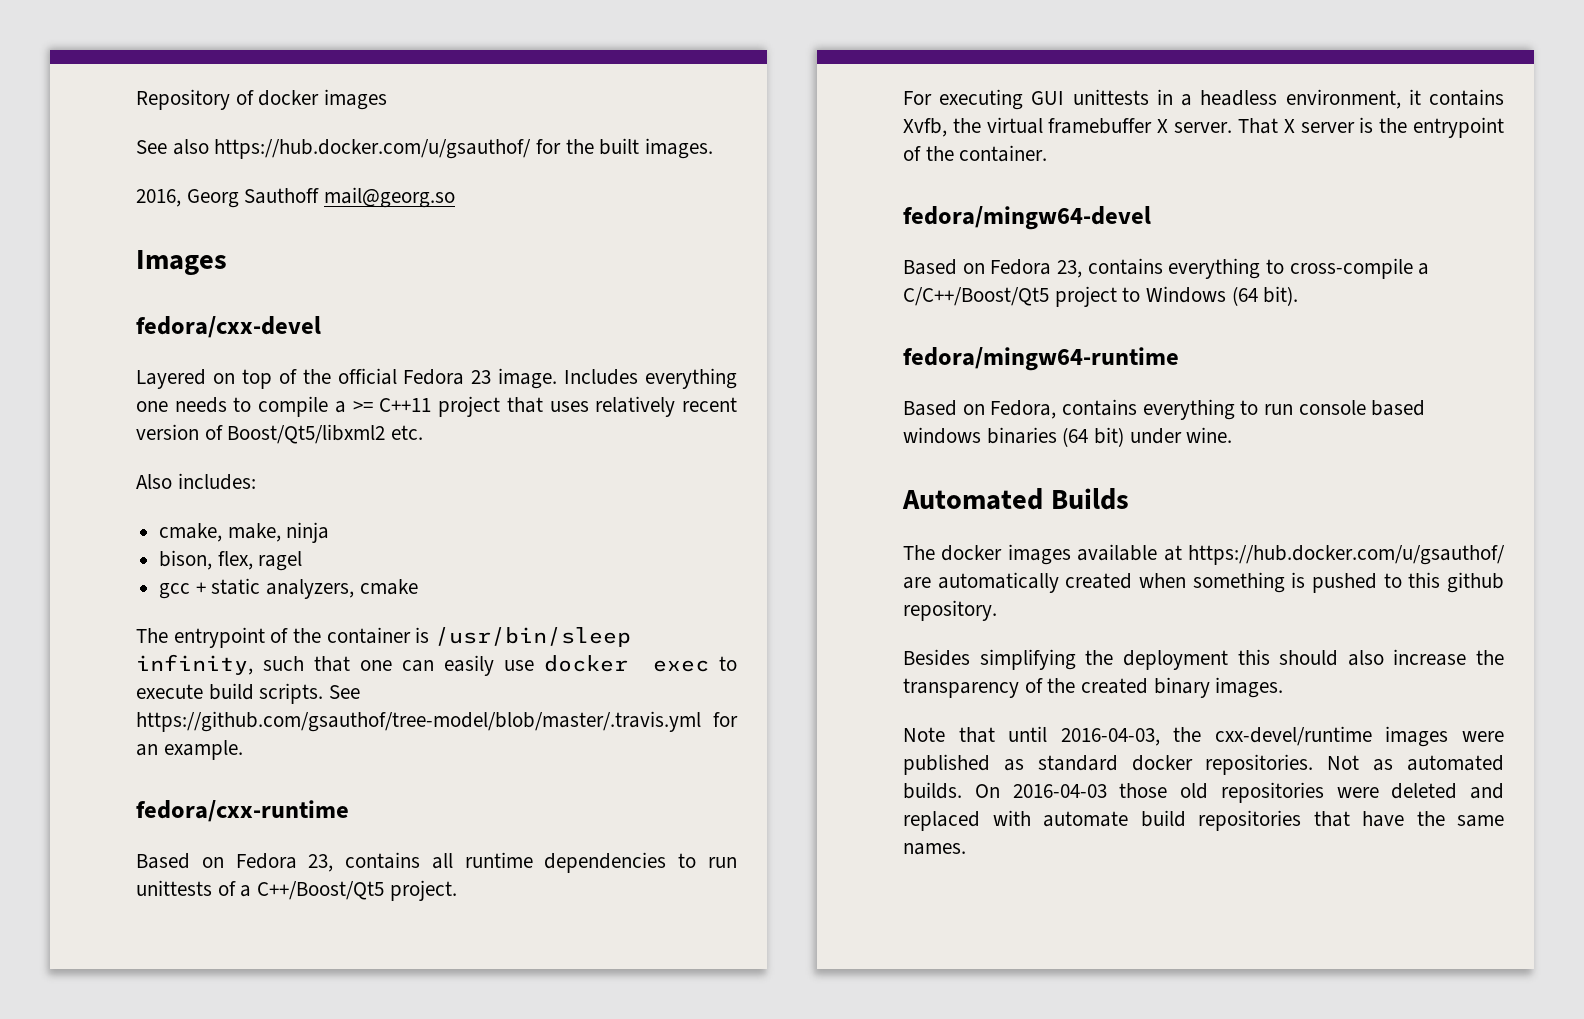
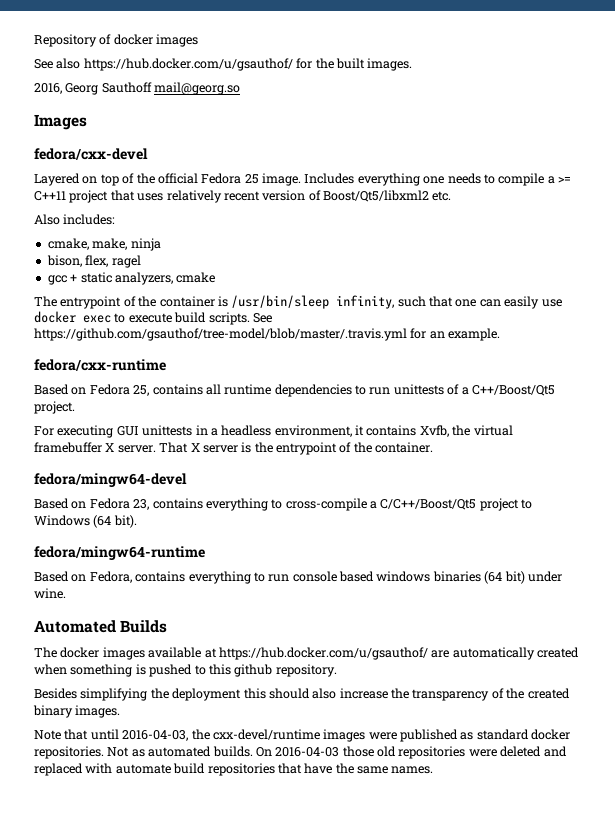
[471,370,492,384] 23 -> [244,174,259,184] 25
[308,854,334,872] 23, -> [133,385,150,396] 25,

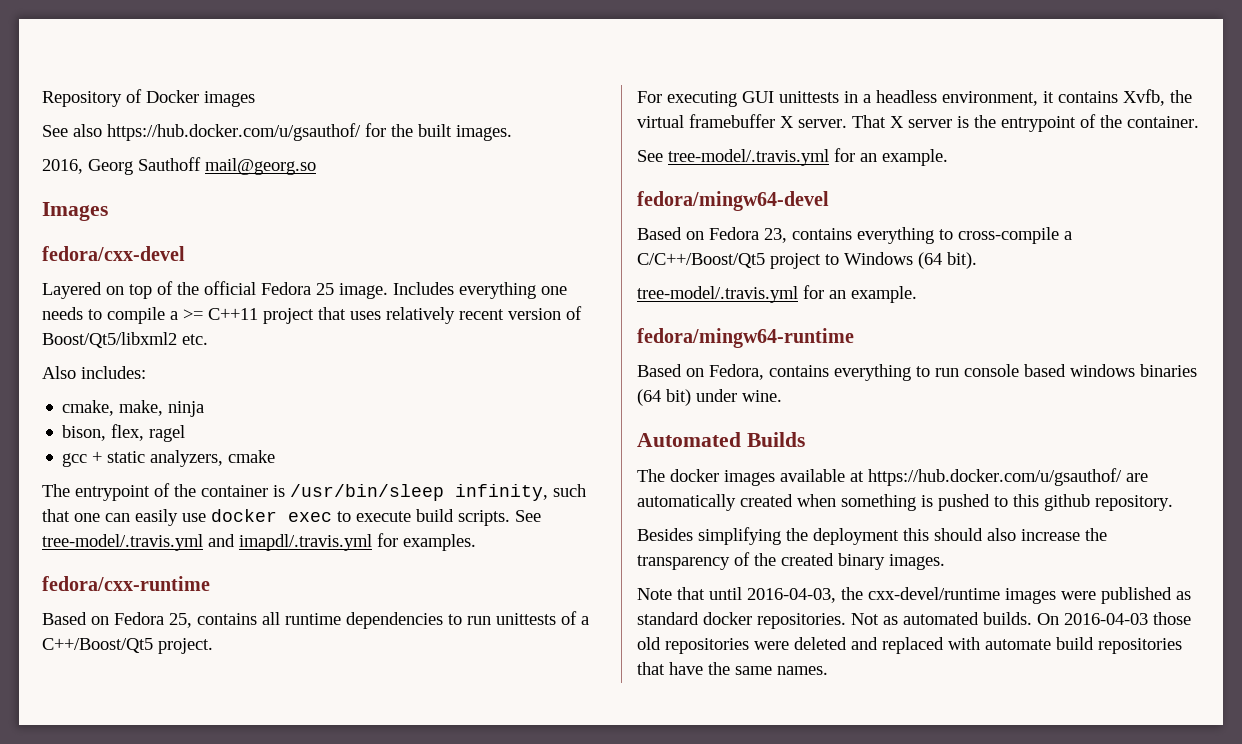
[113,34,153,45] docker -> [146,90,199,103] Docker
[34,328,501,341] https://github.com/gsauthof/tree-model/blob/master/.travis.yml for an example. -> [42,533,476,551] tree-model/.travis.yml and imapdl/.travis.yml for examples.
(434, 447) none -> [637,148,948,166] // See tree-model/.travis.yml for an example.
(137, 521) none -> [637,285,917,303] // tree-model/.travis.yml for an example.

